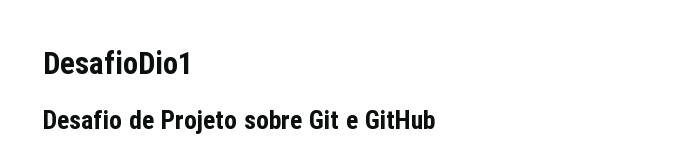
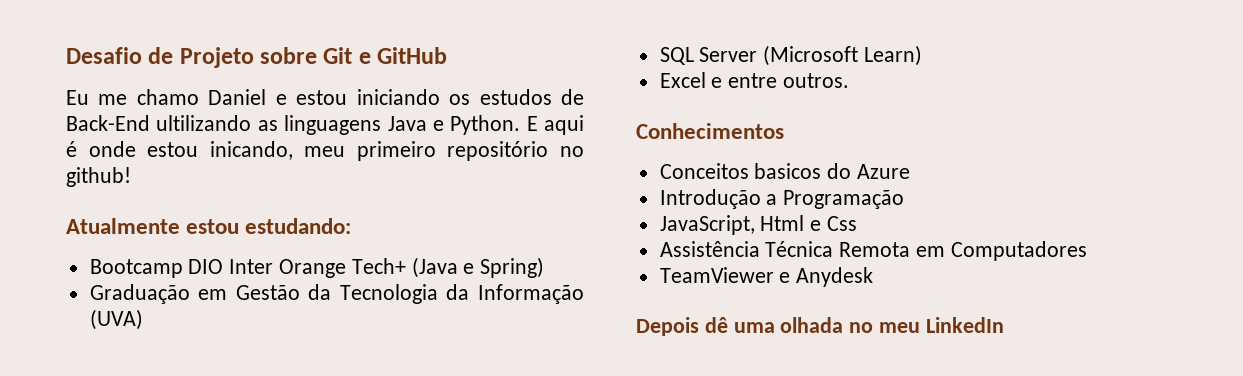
[43,50,193,74] DesafioDio1 // -> (66, 55) none
(436, 119) none -> [66,89,585,105] [66,115,584,135] [66,141,584,161] [66,167,131,187] [66,218,352,234] [89,257,545,278] [89,284,584,304] [89,309,143,330] [659,45,923,66] [659,72,850,88] [636,123,784,139] [659,163,911,179] [659,189,905,209] [659,215,858,235] [659,241,1087,261] [659,267,874,287] [636,317,1004,336] // Eu me chamo Daniel e estou iniciando os estudos de Back-End ultilizando as linguagens Java e Python. E aqui é onde estou inicando, meu primeiro repositório no github! // Atualmente estou estudando: // Bootcamp DIO Inter Orange Tech+ (Java e Spring) // Graduação em Gestão da Tecnologia da Informação (UVA) // SQL Server (Microsoft Learn) // Excel e entre outros. // Conhecimentos // Conceitos basicos do Azure // Introdução a Programação // JavaScript, Html e Css // Assistência Técnica Remota em Computadores // TeamViewer e Anydesk // Depois dê uma olhada no meu LinkedIn

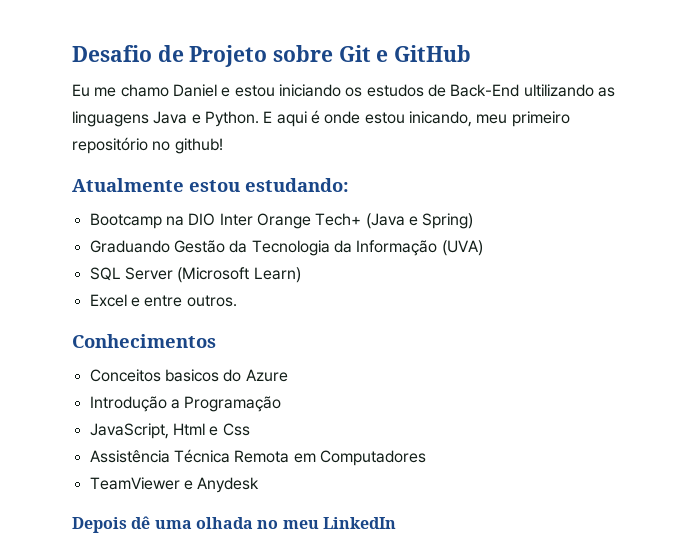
(183, 268) none -> [165,216,184,226] na
[89,284,228,304] Graduação em -> [89,240,170,253] Graduando

